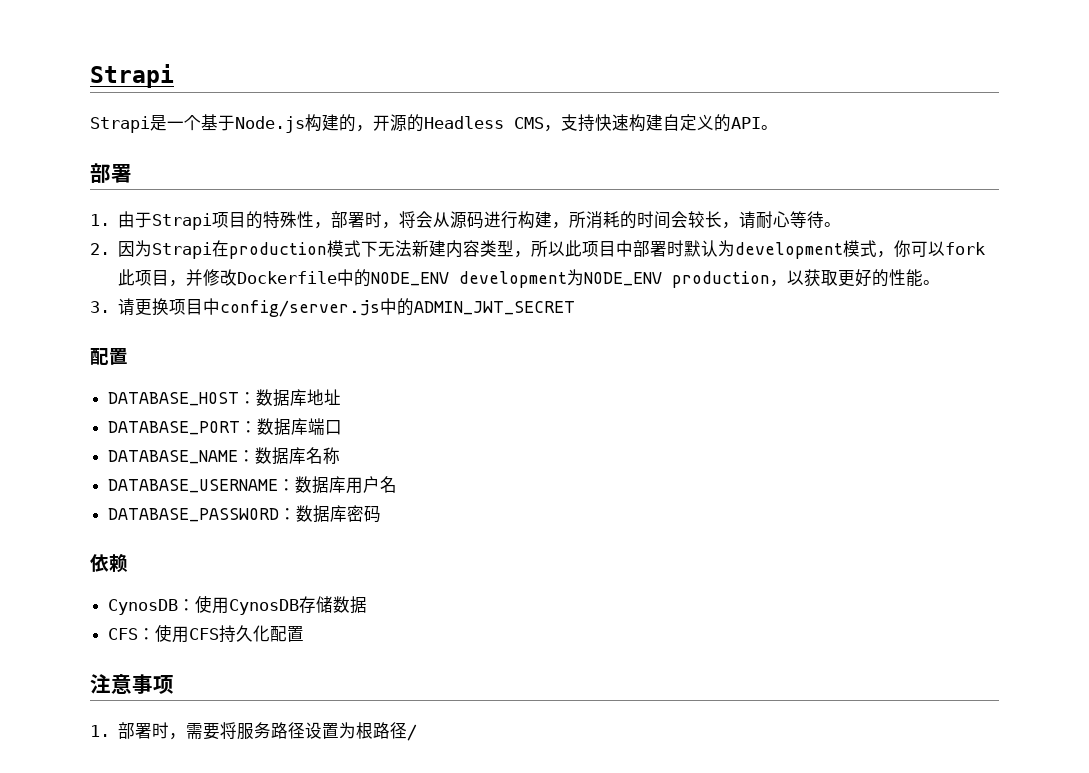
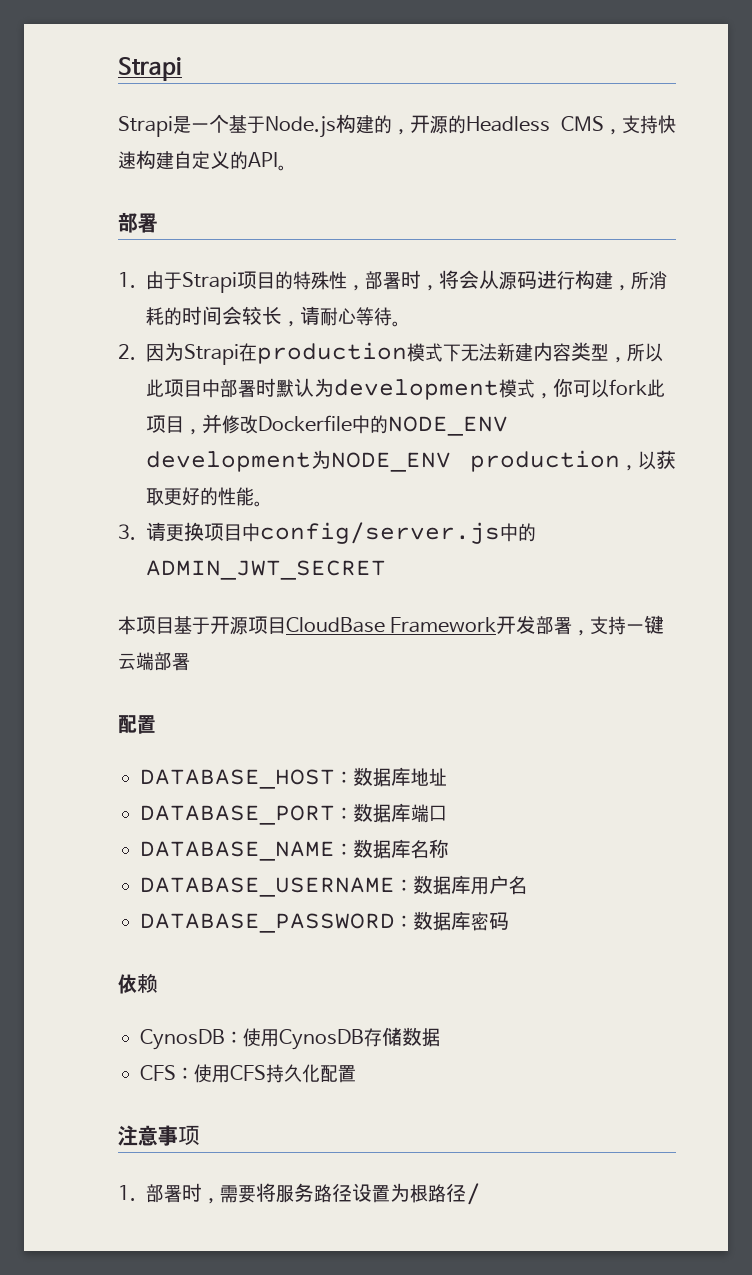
(576, 308) none -> [118,615,665,636] [118,652,190,671] // 本项目基于开源项目CloudBase Framework开发部署，支持一键云端部署

